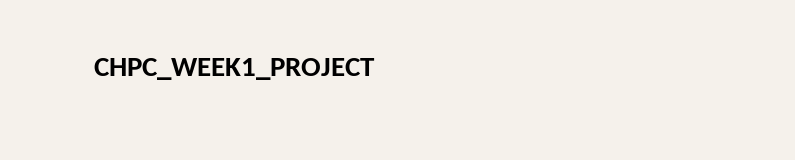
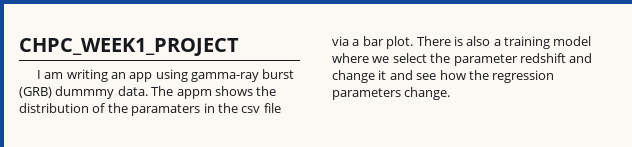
(375, 69) none -> [36,69,295,82] [19,86,277,99] [19,103,281,116] [332,36,592,49] [332,53,593,66] [332,70,555,83] [332,87,451,100] // I am writing an app using gamma-ray burst (GRB) dummmy data. The appm shows the distribution of the paramaters in the csv file via a bar plot. There is also a training model where we select the parameter redshift and change it and see how the regression parameters change.

